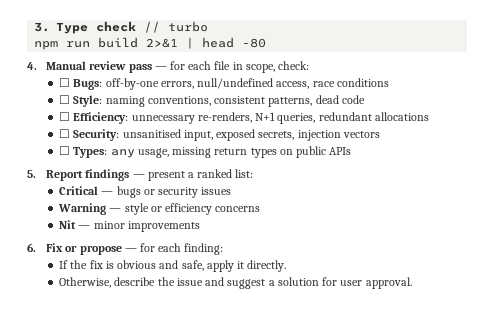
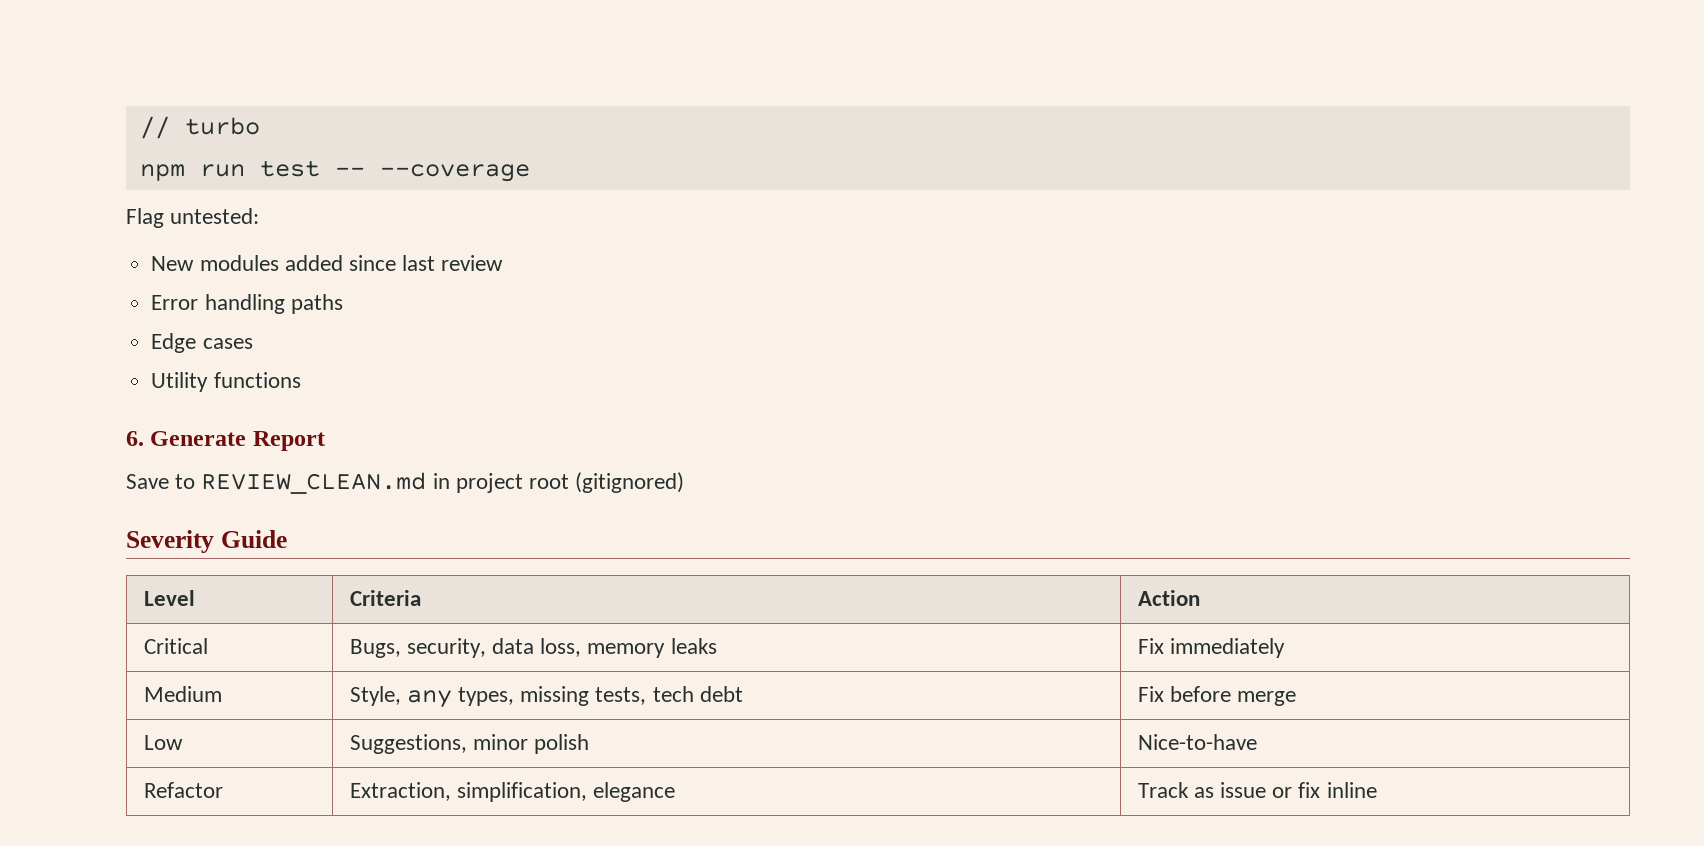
[34,21,137,34] 3. Type check -> (139, 127) none
[98,37,267,49] [27,61,310,73] [59,78,389,90] [59,95,365,107] [59,112,429,124] [59,129,380,141] [59,146,352,158] [27,169,254,181] [59,186,232,198] [58,203,261,215] [59,220,200,232] [27,243,224,255] [59,260,287,272] [59,277,412,289] build 2>&1 | head -80 // 4. Manual review pass — for each file in scope, check: // ☐ Bugs: off-by-one errors, null/undefined access, race conditions // ☐ Style: naming conventions, consistent patterns, dead code // ☐ Efficiency: unnecessary re-renders, N+1 queries, redundant allocations // ☐ Security: unsanitised input, exposed secrets, injection vectors // ☐ Types: any usage, missing return types on public APIs // 5. Report findings — present a ranked list: // Critical — bugs or security issues // Warning — style or efficiency concerns // Nit — minor improvements // 6. Fix or propose — for each finding: // If the fix is obvious and safe, apply it directly. // Otherwise, describe the issue and suggest a solution for user approval. -> [259,160,530,182] [126,208,260,228] [151,255,504,271] [151,294,343,314] [151,333,253,353] [151,372,301,392] [126,431,325,451] [126,472,685,494] [126,530,287,553] [143,590,195,606] [349,590,421,606] [1137,590,1200,606] [143,638,208,654] [349,638,717,658] [1137,638,1285,658] [143,686,222,702] [349,686,743,708] [1137,686,1297,706] [143,735,183,750] [349,734,590,754] [1137,734,1257,750] [143,782,223,798] [349,782,676,802] [1137,782,1377,798] test -- --coverage // Flag untested: // New modules added since last review // Error handling paths // Edge cases // Utility functions // 6. Generate Report // Save to REVIEW_CLEAN.md in project root (gitignored) // Severity Guide // Level | Criteria | Action // Critical | Bugs, security, data loss, memory leaks | Fix immediately // Medium | Style, any types, missing tests, tech debt | Fix before merge // Low | Suggestions, minor polish | Nice-to-have // Refactor | Extraction, simplification, elegance | Track as issue or fix inline

